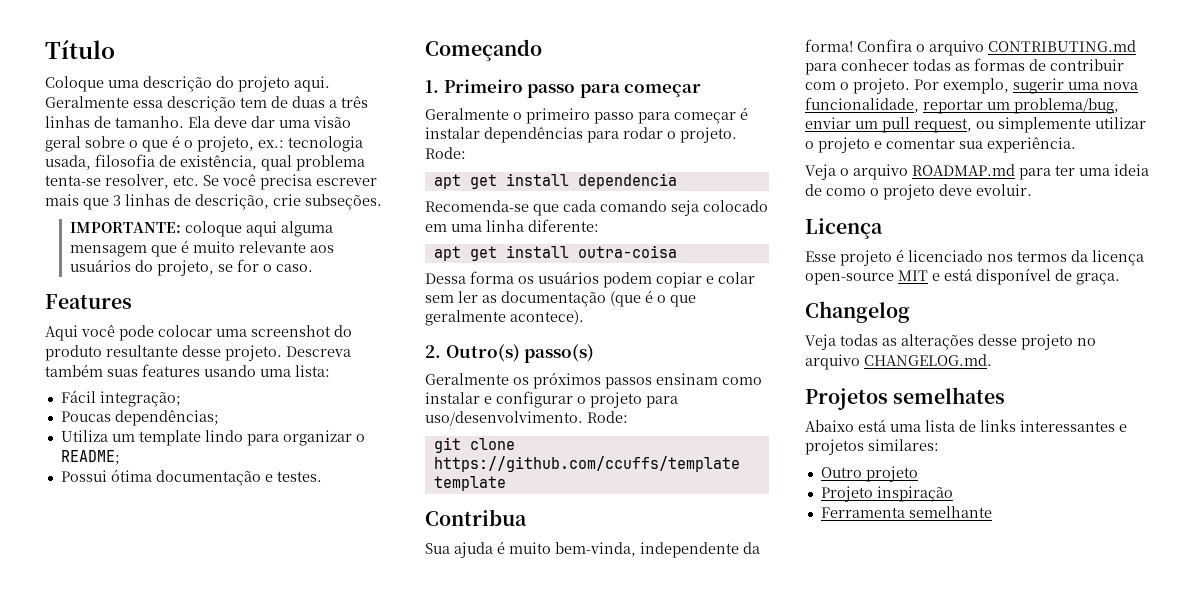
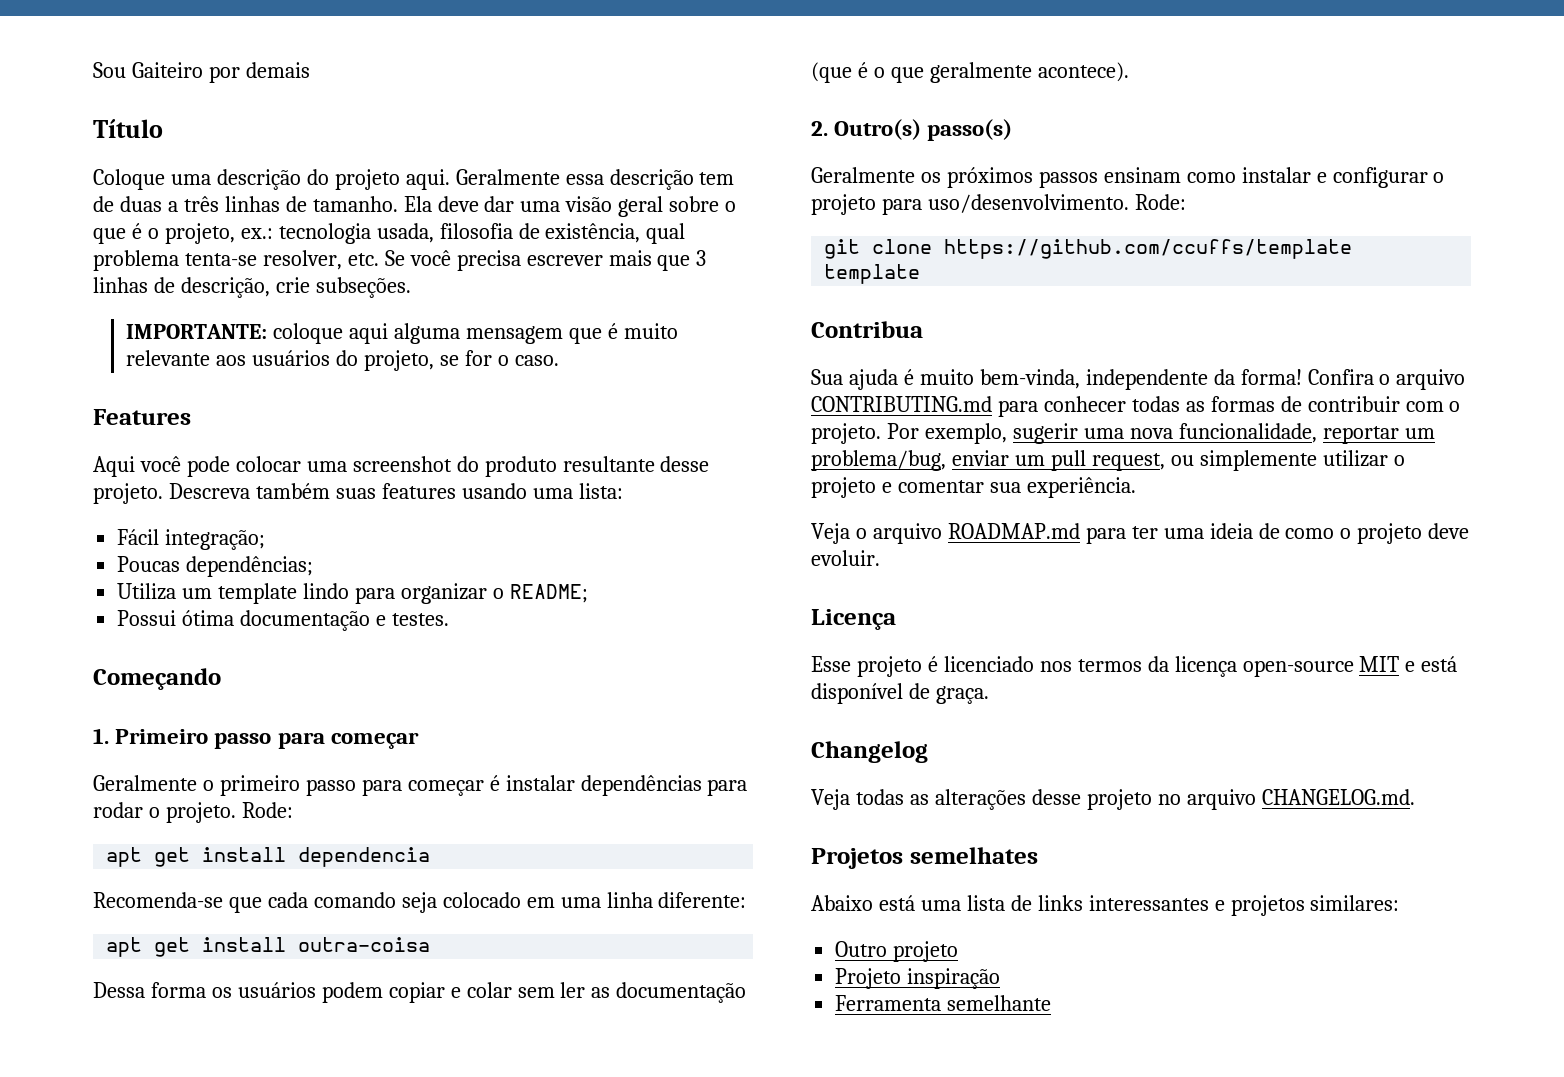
(45, 49) none -> [93,62,310,83] Sou Gaiteiro por demais //

